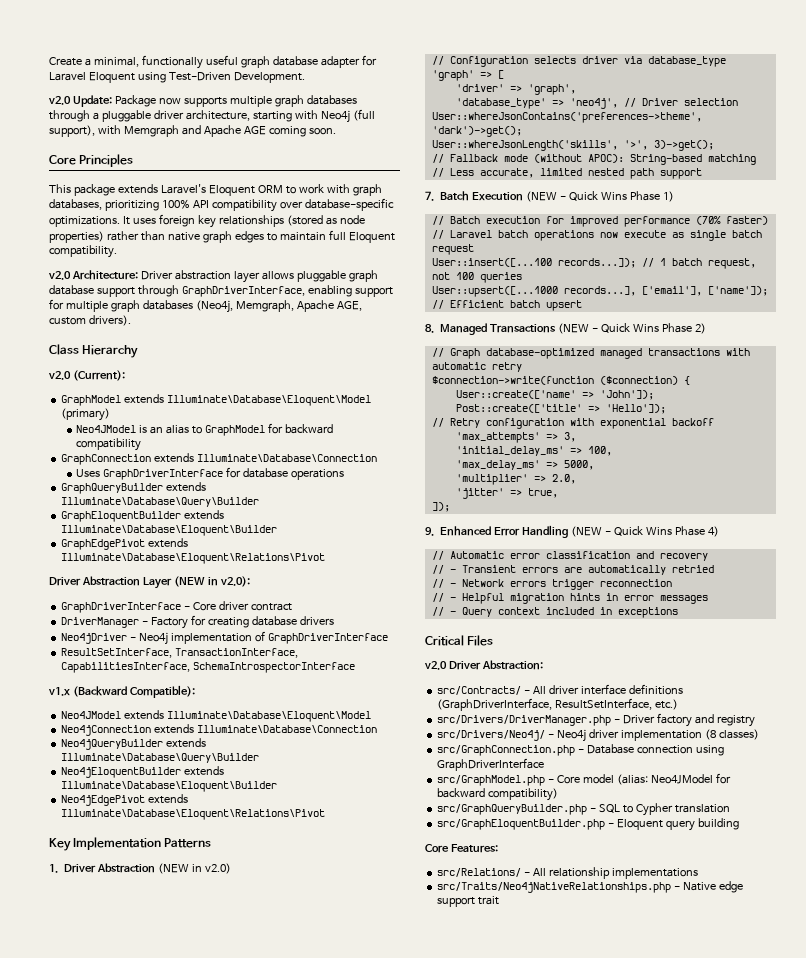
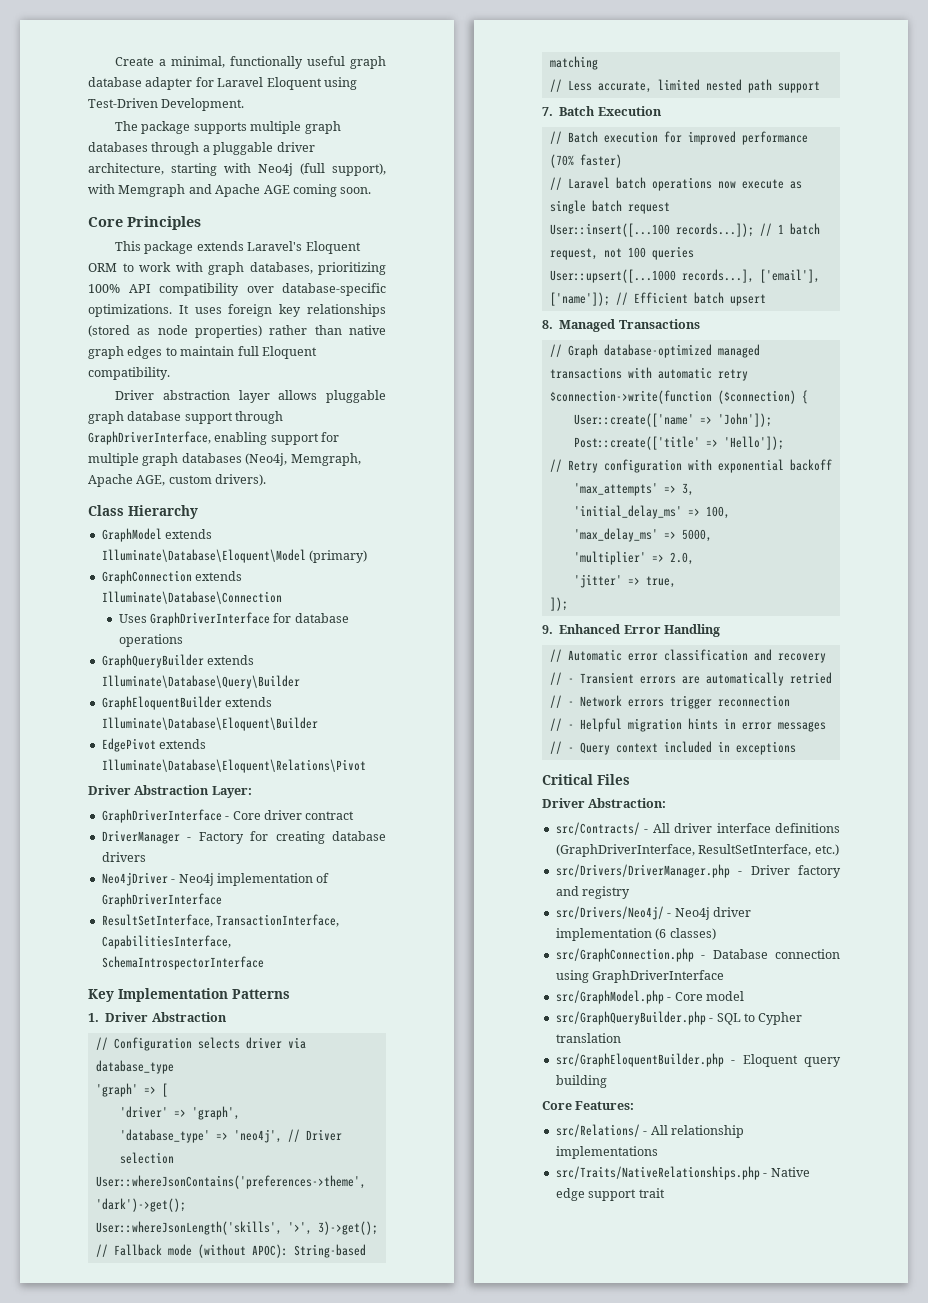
[48,95,181,107] v2.0 Update: Package now -> [115,121,191,134] The package
[48,270,138,280] v2.0 Architecture: -> (170, 373) none
[48,370,125,381] // v2.0 (Current): -> (198, 512) none
[76,423,334,436] [76,438,142,451] // Neo4JModel is an alias to GraphModel for backward compatibility -> (368, 556) none
[61,539,146,550] GraphEdgePivot -> [101,738,156,752] EdgePivot
[142,576,250,589] Layer (NEW in v2.0): -> [211,786,252,798] Layer:
[48,685,195,698] [61,710,372,722] [61,724,378,736] [61,738,207,750] [61,753,260,763] [61,766,225,778] [61,781,278,792] [61,794,189,806] [61,809,326,820] // v1.x (Backward Compatible): // Neo4JModel extends Illuminate\Database\Eloquent\Model // Neo4jConnection extends Illuminate\Database\Connection // Neo4jQueryBuilder extends Illuminate\Database\Query\Builder // Neo4jEloquentBuilder extends Illuminate\Database\Eloquent\Builder // Neo4jEdgePivot extends Illuminate\Database\Eloquent\Relations\Pivot -> (264, 963) none
[158,863,232,874] (NEW in v2.0) -> (227, 1017) none
[526,191,675,202] (NEW - Quick Wins Phase 1) -> (662, 111) none
[558,323,707,334] (NEW - Quick Wins Phase 2) -> (700, 324) none
[571,526,720,537] (NEW - Quick Wins Phase 4) -> (720, 630) none
[424,661,447,670] v2.0 -> (630, 779) none
[704,729,716,740] (8 -> [655,928,667,940] (6
[616,773,731,785] [437,788,559,801] (alias: Neo4JModel for backward compatibility) -> (744, 996) none
[437,882,672,893] src/Traits/Neo4jNativeRelationships.php -> [555,1166,760,1180] src/Traits/NativeRelationships.php

